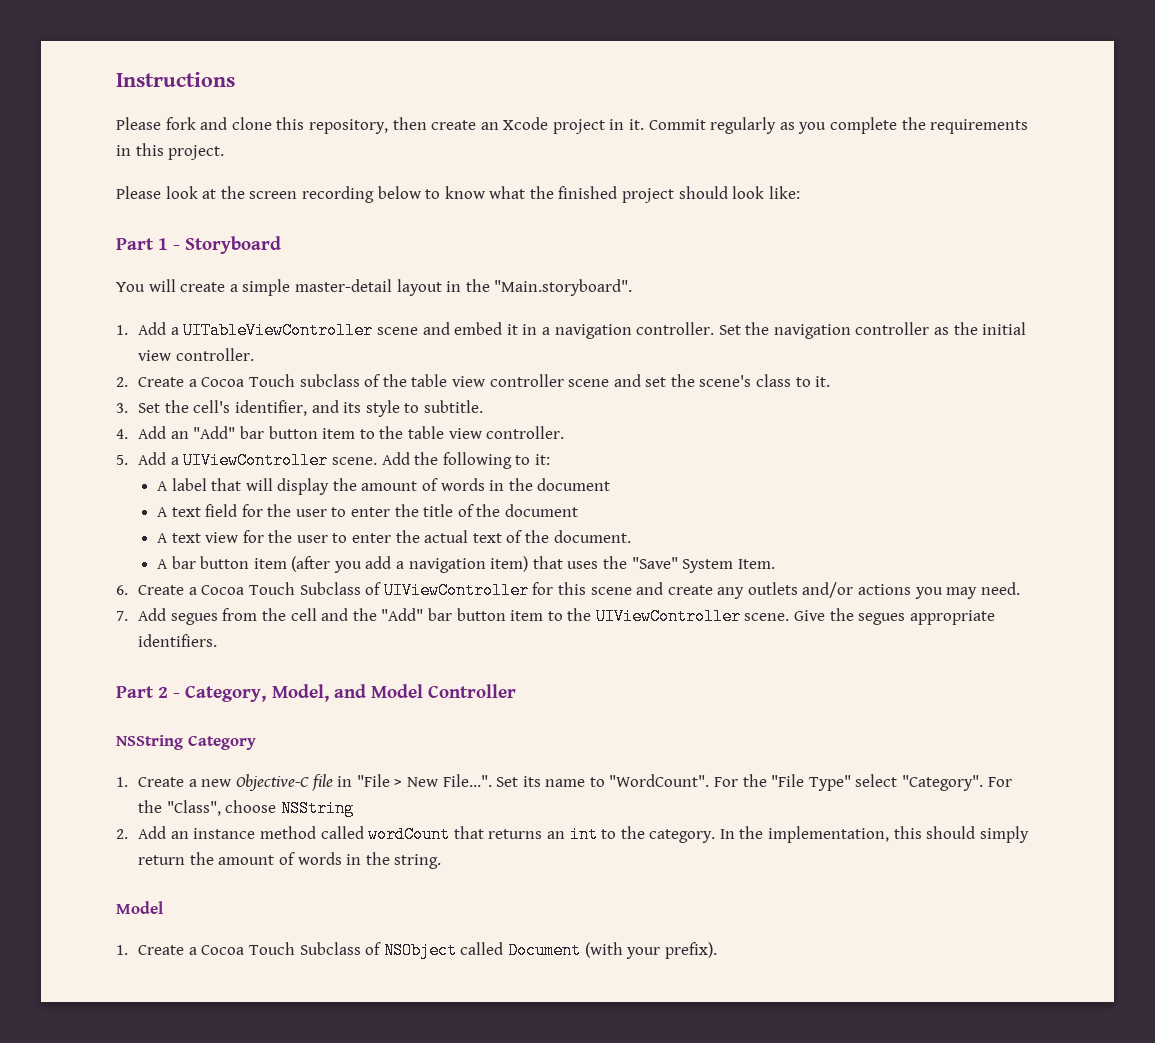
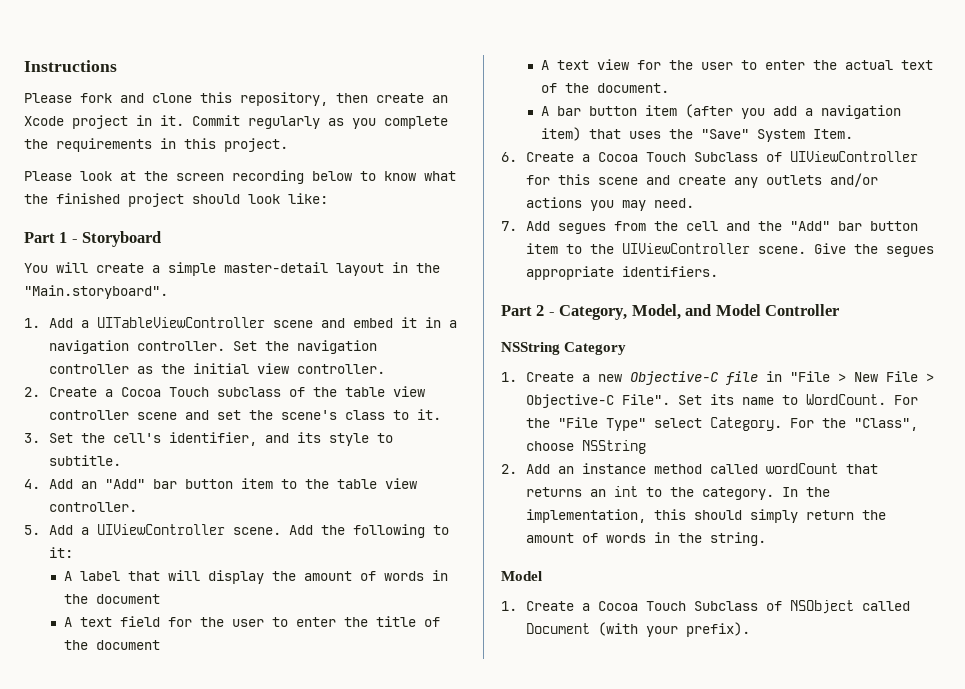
[442,774,492,787] File...". -> [885,371,934,382] [525,394,670,408] File > Objective-C File".
[609,774,710,787] "WordCount". -> [805,394,886,405] WordCount.
[902,775,984,791] "Category". -> [709,417,782,431] Category.

